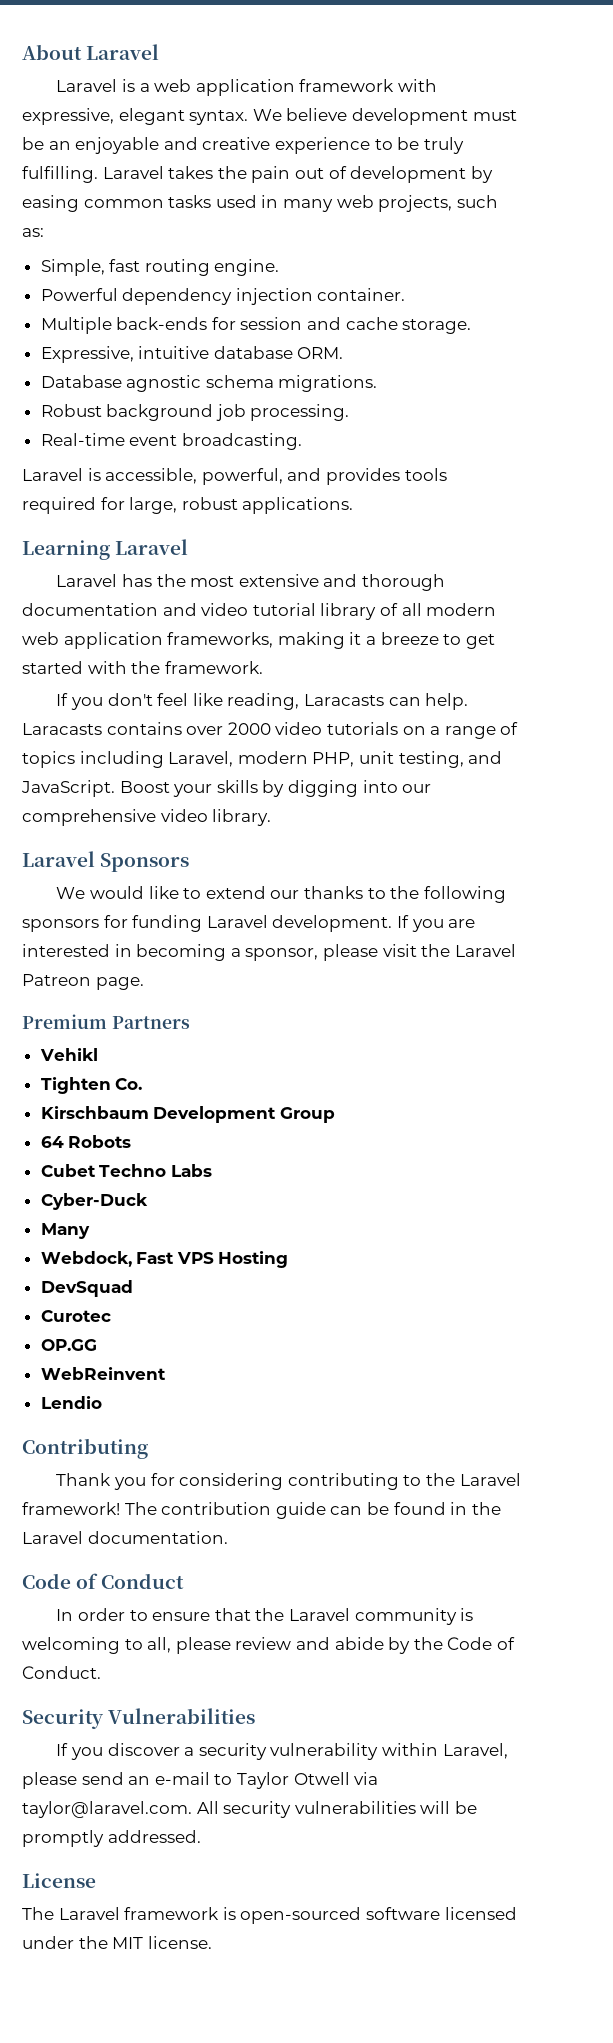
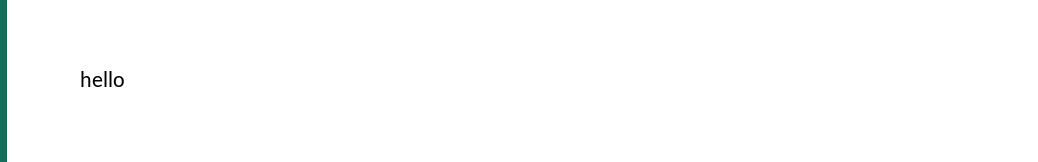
[22,44,160,60] [56,79,437,96] [22,108,517,125] [22,137,464,154] [22,166,493,183] [22,195,498,212] [22,228,44,237] [40,259,280,276] [40,288,406,305] [40,317,472,334] [40,346,344,363] [40,375,378,392] [40,404,350,421] [40,433,302,450] [22,468,447,485] [22,497,354,514] [22,539,189,560] [56,574,445,591] [22,603,497,620] [22,632,495,649] [22,661,263,674] [56,693,469,710] [22,722,519,739] [22,751,503,768] [21,780,432,797] [22,809,272,826] [22,851,190,872] [56,886,506,903] [22,915,476,932] [22,944,516,961] [22,974,144,990] [22,1014,190,1029] [39,1048,98,1061] [40,1077,143,1094] [40,1106,335,1123] [40,1135,132,1148] [40,1164,212,1177] [40,1193,148,1210] [40,1223,90,1239] [40,1251,289,1268] [40,1280,133,1297] [40,1310,111,1322] [40,1339,97,1351] [40,1367,166,1380] [40,1396,102,1409] [22,1438,148,1459] [56,1473,521,1490] [22,1502,501,1519] [22,1531,228,1544] [22,1573,185,1589] [56,1608,474,1625] [22,1637,515,1654] [22,1666,101,1679] [22,1708,256,1729] [56,1743,508,1760] [22,1772,379,1789] [22,1801,477,1818] [22,1830,201,1847] [22,1873,96,1888] [22,1907,517,1924] [22,1936,212,1949] About Laravel // Laravel is a web application framework with expressive, elegant syntax. We believe development must be an enjoyable and creative experience to be truly fulfilling. Laravel takes the pain out of development by easing common tasks used in many web projects, such as: // Simple, fast routing engine. // Powerful dependency injection container. // Multiple back-ends for session and cache storage. // Expressive, intuitive database ORM. // Database agnostic schema migrations. // Robust background job processing. // Real-time event broadcasting. // Laravel is accessible, powerful, and provides tools required for large, robust applications. // Learning Laravel // Laravel has the most extensive and thorough documentation and video tutorial library of all modern web application frameworks, making it a breeze to get started with the framework. // If you don't feel like reading, Laracasts can help. Laracasts contains over 2000 video tutorials on a range of topics including Laravel, modern PHP, unit testing, and JavaScript. Boost your skills by digging into our comprehensive video library. // Laravel Sponsors // We would like to extend our thanks to the following sponsors for funding Laravel development. If you are interested in becoming a sponsor, please visit the Laravel Patreon page. // Premium Partners // Vehikl // Tighten Co. // Kirschbaum Development Group // 64 Robots // Cubet Techno Labs // Cyber-Duck // Many // Webdock, Fast VPS Hosting // DevSquad // Curotec // OP.GG // WebReinvent // Lendio // Contributing // Thank you for considering contributing to the Laravel framework! The contribution guide can be found in the Laravel documentation. // Code of Conduct // In order to ensure that the Laravel community is welcoming to all, please review and abide by the Code of Conduct. // Security Vulnerabilities // If you discover a security vulnerability within Laravel, please send an e-mail to Taylor Otwell via taylor@laravel.com. All security vulnerabilities will be promptly addressed. // License // The Laravel framework is open-sourced software licensed under the MIT license. -> [80,71,125,87] hello

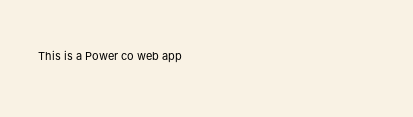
[80,71,125,87] hello -> [38,50,182,63] This is a Power co web app

